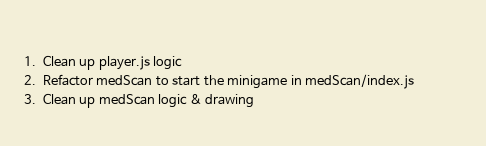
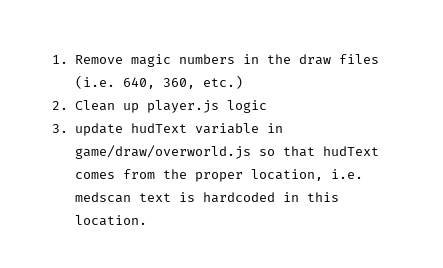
[42,55,183,70] [24,74,415,89] [24,93,255,108] Clean up player.js logic // 2. Refactor medScan to start the minigame in medScan/index.js // 3. Clean up medScan logic & drawing -> [74,54,379,67] [74,75,243,89] [52,100,267,113] [52,123,283,136] [74,145,379,159] [74,169,363,182] [74,192,339,203] [74,215,147,226] Remove magic numbers in the draw files (i.e. 640, 360, etc.) // 2. Clean up player.js logic // 3. update hudText variable in game/draw/overworld.js so that hudText comes from the proper location, i.e. medscan text is hardcoded in this location.

